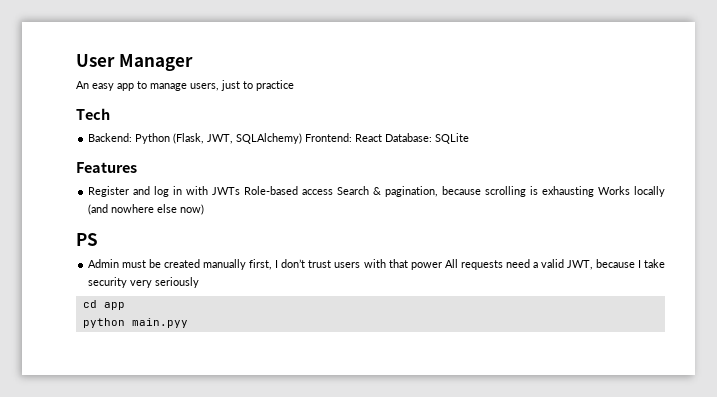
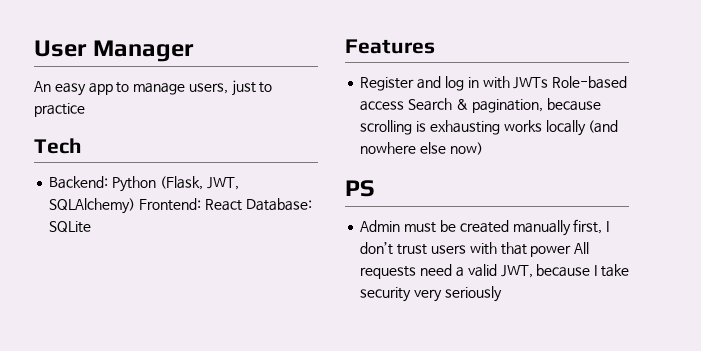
[598,186,631,195] Works -> [503,120,542,132] works
[82,300,125,310] [82,318,188,328] // cd app // python main.pyy -> (502, 294) none

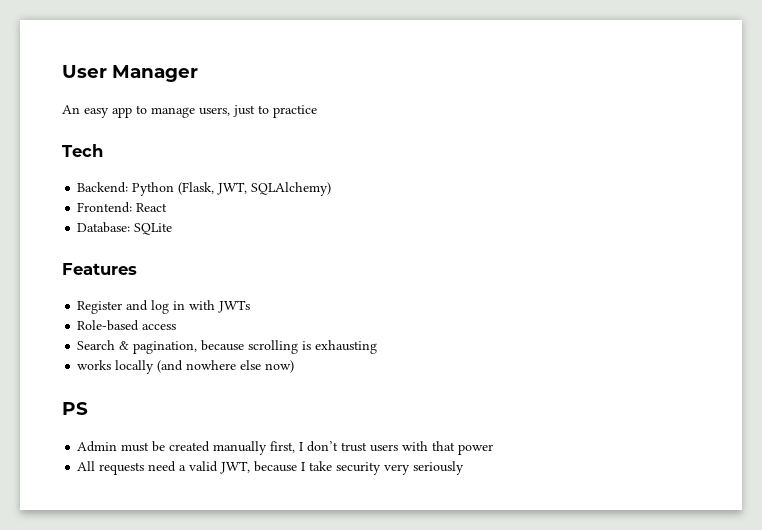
(136, 206) none -> (332, 189) //
(242, 205) none -> (168, 207) //
(549, 83) none -> (251, 306) //
(405, 106) none -> (177, 327) //
(500, 127) none -> (378, 347) //
(572, 251) none -> (494, 449) //

